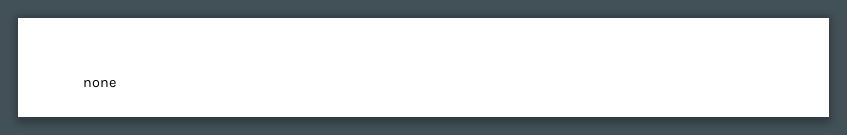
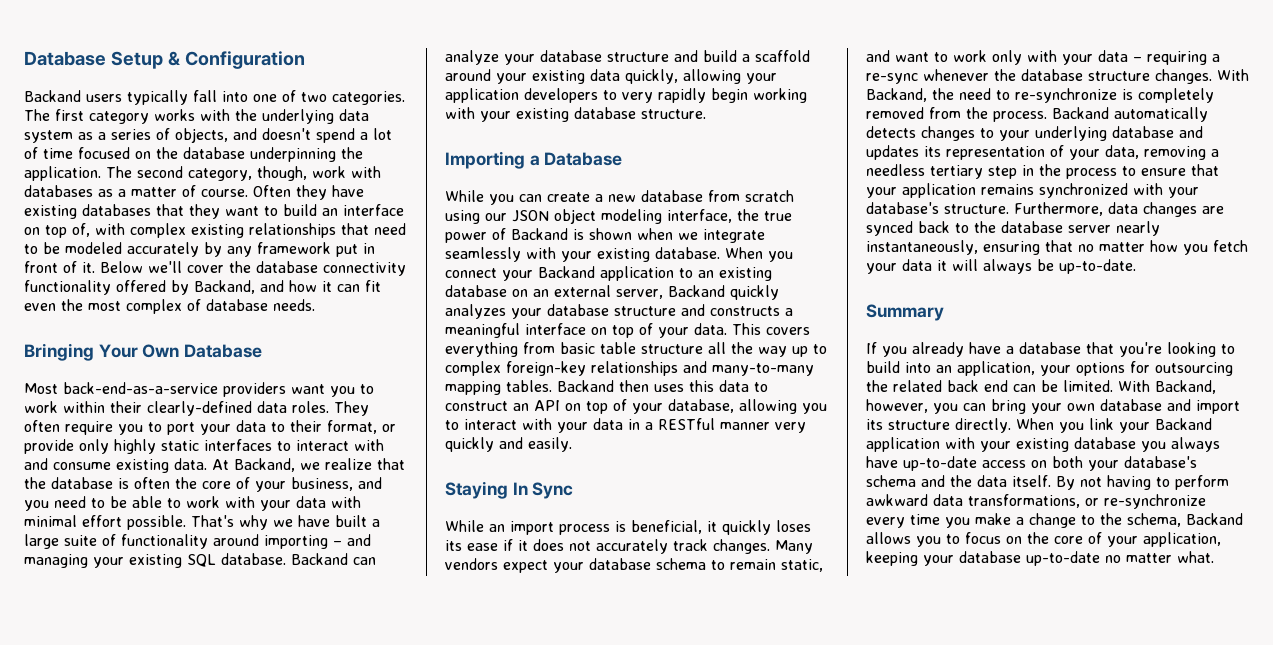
[83,79,116,88] none -> [24,51,305,69] [24,90,405,105] [24,109,369,124] [24,128,392,143] [24,147,363,162] [24,166,381,181] [24,185,364,200] [24,204,404,219] [24,223,406,238] [24,242,375,257] [24,261,406,276] [24,280,381,295] [24,299,315,314] [24,343,263,361] [24,382,374,397] [24,401,369,416] [24,420,396,435] [24,439,384,454] [24,458,405,473] [24,477,382,492] [24,496,361,511] [24,515,380,530] [24,534,371,549] [24,553,376,568] [445,50,810,65] [445,69,777,84] [445,88,807,103] [445,107,706,122] [445,151,623,169] [445,190,794,205] [445,209,792,224] [445,228,765,243] [445,247,793,262] [445,266,772,281] [445,285,779,300] [445,304,793,319] [445,323,810,338] [445,342,827,357] [445,361,814,376] [445,380,768,395] [445,399,827,414] [445,418,806,433] [445,437,572,452] [445,481,574,499] [445,520,811,535] [445,539,813,554] [445,558,823,573] [866,50,1220,65] [866,69,1249,84] [866,88,1214,103] [866,107,1208,122] [866,126,1203,141] [866,145,1219,160] [866,164,1219,179] [866,183,1199,198] [866,202,1224,217] [866,221,1160,236] [866,240,1248,255] [866,259,1136,274] [866,304,944,321] [866,342,1235,357] [866,361,1233,376] [866,380,1216,394] [866,399,1240,414] [866,418,1212,433] [866,437,1220,452] [866,456,1197,471] [866,475,1229,490] [866,494,1206,509] [866,513,1243,528] [866,532,1221,547] [866,551,1214,566] Database Setup & Configuration // Backand users typically fall into one of two categories. The first category works with the underlying data system as a series of objects, and doesn't spend a lot of time focused on the database underpinning the application. The second category, though, work with databases as a matter of course. Often they have existing databases that they want to build an interface on top of, with complex existing relationships that need to be modeled accurately by any framework put in front of it. Below we'll cover the database connectivity functionality offered by Backand, and how it can fit even the most complex of database needs. // Bringing Your Own Database // Most back-end-as-a-service providers want you to work within their clearly-defined data roles. They often require you to port your data to their format, or provide only highly static interfaces to interact with and consume existing data. At Backand, we realize that the database is often the core of your business, and you need to be able to work with your data with minimal effort possible. That's why we have built a large suite of functionality around importing – and managing your existing SQL database. Backand can analyze your database structure and build a scaffold around your existing data quickly, allowing your application developers to very rapidly begin working with your existing database structure. // Importing a Database // While you can create a new database from scratch using our JSON object modeling interface, the true power of Backand is shown when we integrate seamlessly with your existing database. When you connect your Backand application to an existing database on an external server, Backand quickly analyzes your database structure and constructs a meaningful interface on top of your data. This covers everything from basic table structure all the way up to complex foreign-key relationships and many-to-many mapping tables. Backand then uses this data to construct an API on top of your database, allowing you to interact with your data in a RESTful manner very quickly and easily. // Staying In Sync // While an import process is beneficial, it quickly loses its ease if it does not accurately track changes. Many vendors expect your database schema to remain static, and want to work only with your data – requiring a re-sync whenever the database structure changes. With Backand, the need to re-synchronize is completely removed from the process. Backand automatically detects changes to your underlying database and updates its representation of your data, removing a needless tertiary step in the process to ensure that your application remains synchronized with your database's structure. Furthermore, data changes are synced back to the database server nearly instantaneously, ensuring that no matter how you fetch your data it will always be up-to-date. // Summary // If you already have a database that you're looking to build into an application, your options for outsourcing the related back end can be limited. With Backand, however, you can bring your own database and import its structure directly. When you link your Backand application with your existing database you always have up-to-date access on both your database's schema and the data itself. By not having to perform awkward data transformations, or re-synchronize every time you make a change to the schema, Backand allows you to focus on the core of your application, keeping your database up-to-date no matter what.

